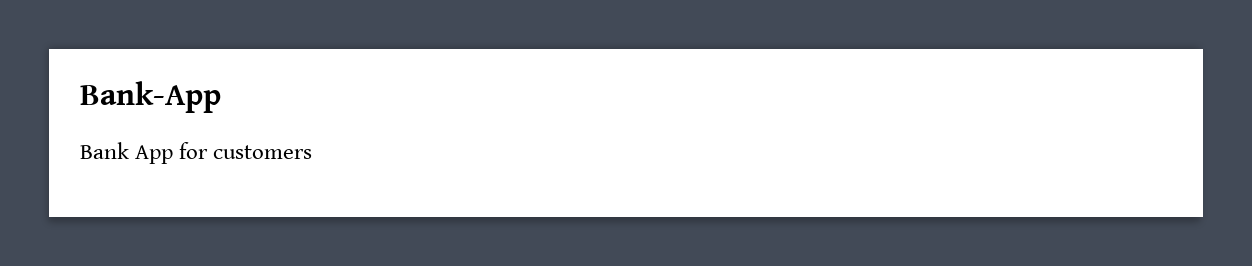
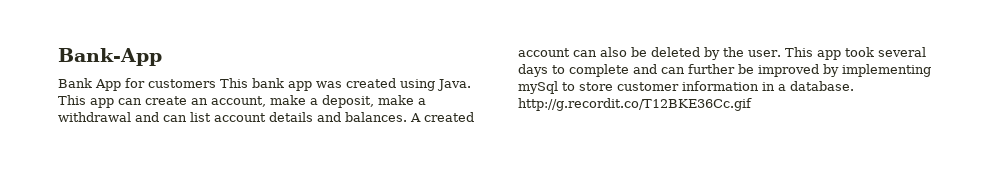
(313, 152) none -> [220,78,471,91] [58,95,426,108] [58,112,474,122] [518,47,926,60] [518,64,931,77] [518,81,854,94] [518,98,752,111] This bank app was created using Java. This app can create an account, make a deposit, make a withdrawal and can list account details and balances. A created account can also be deleted by the user. This app took several days to complete and can further be improved by implementing mySql to store customer information in a database. http://g.recordit.co/T12BKE36Cc.gif

